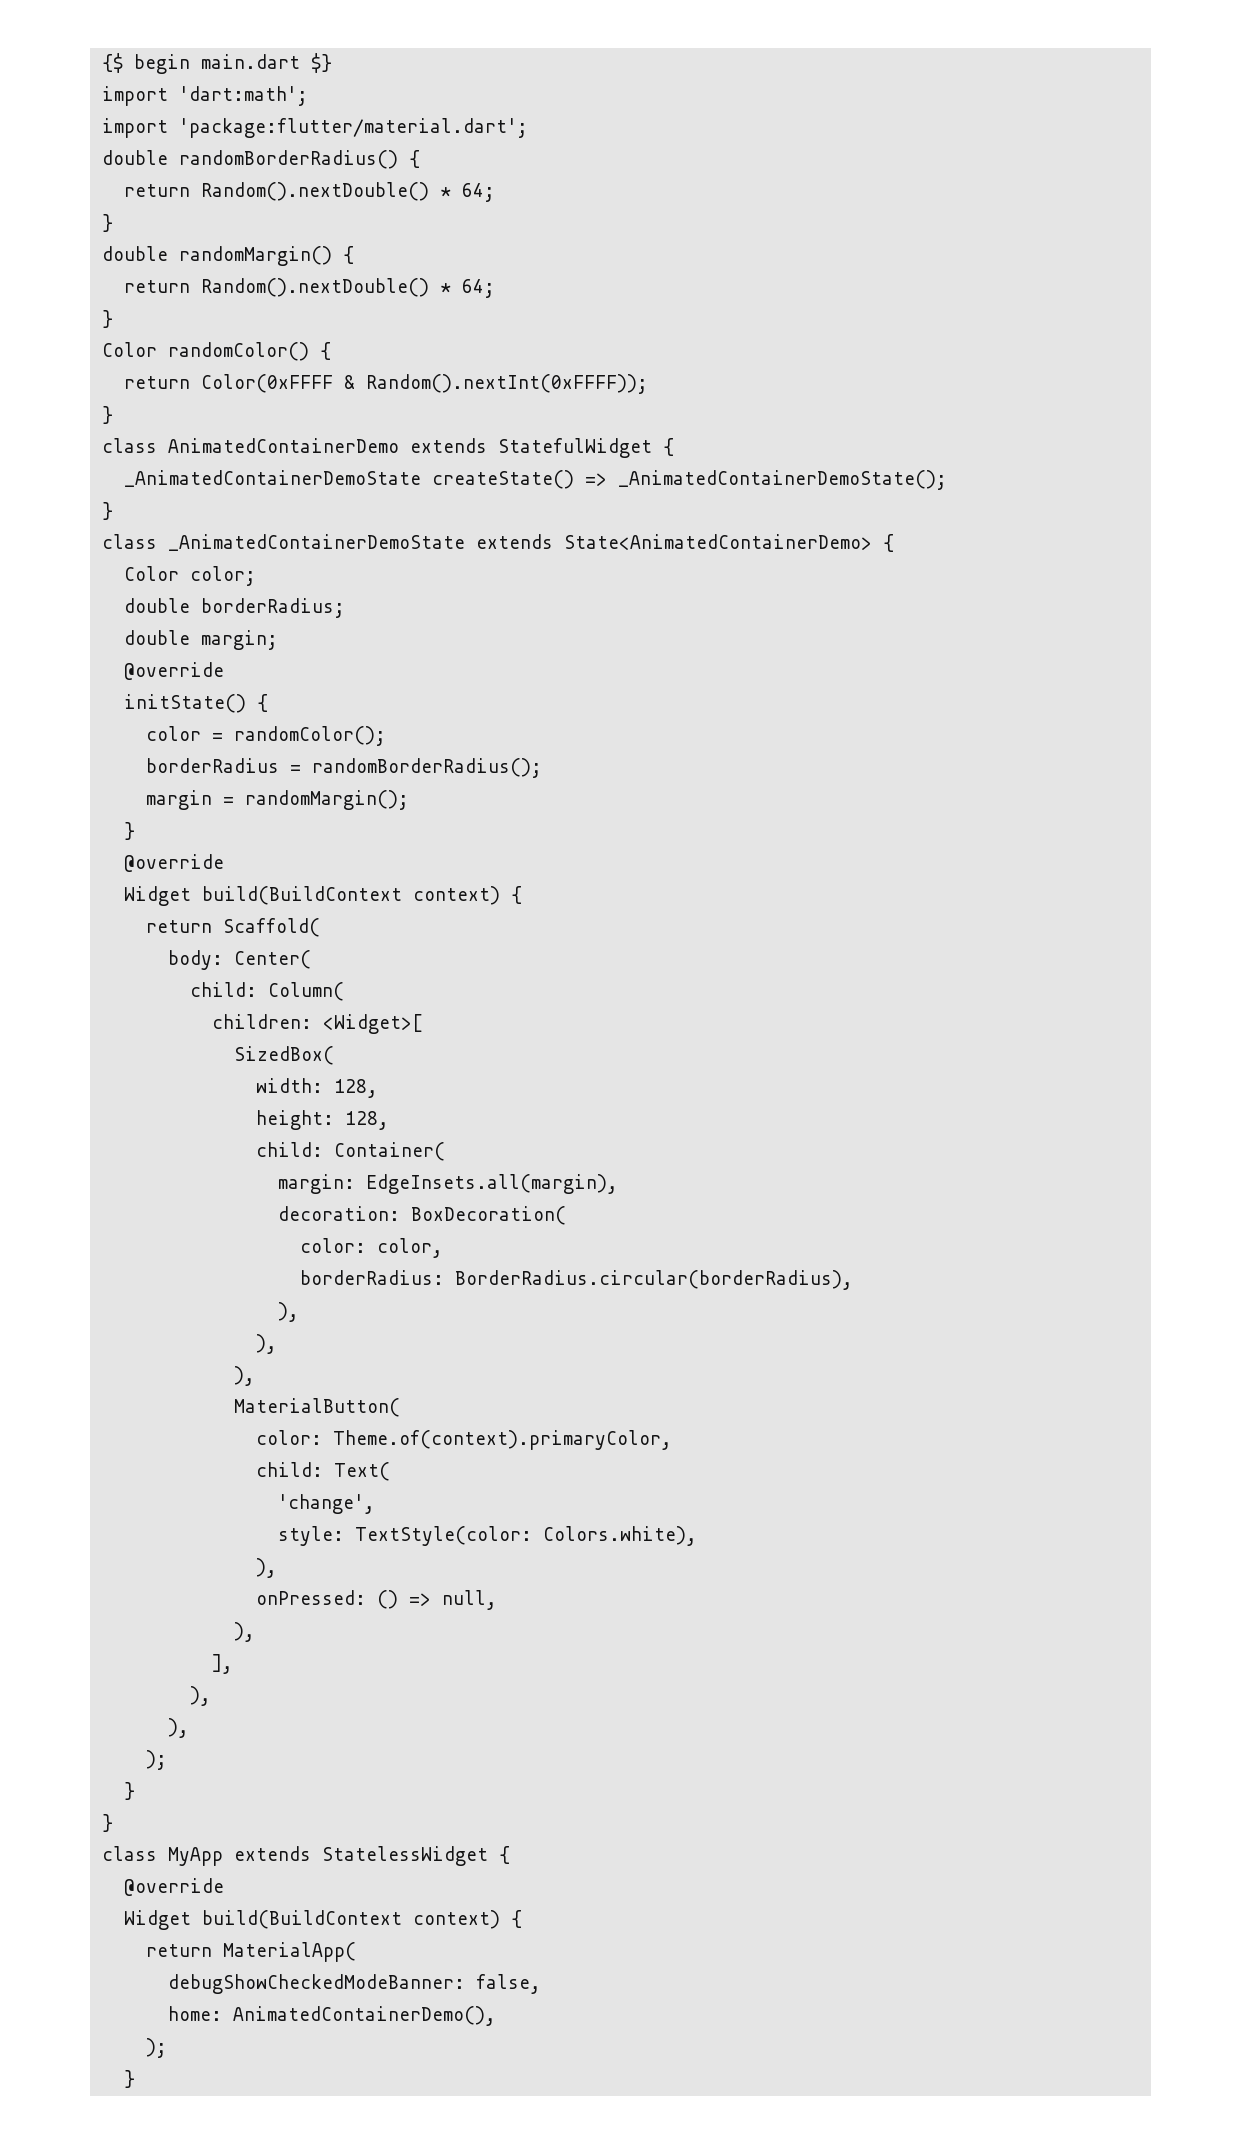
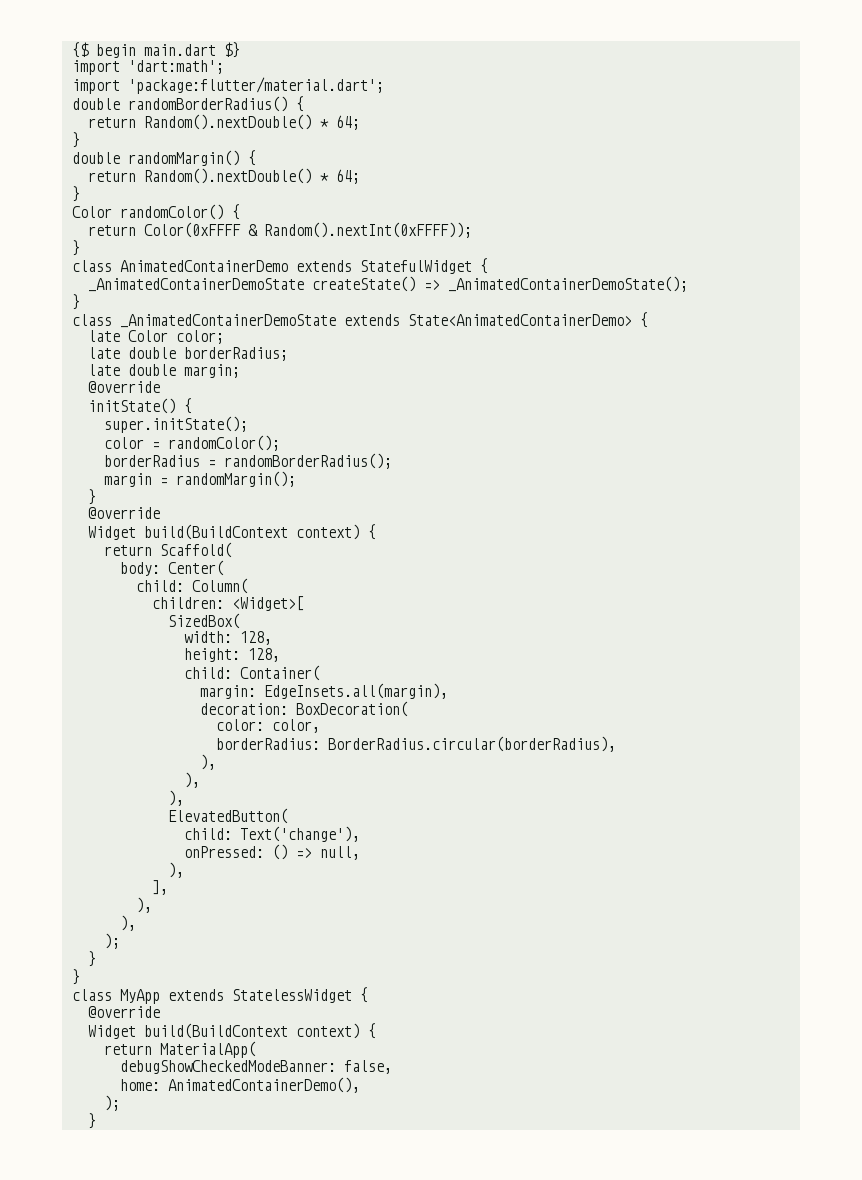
(894, 543) none -> [87,330,120,342] late
(256, 576) none -> [87,347,120,359] late
(345, 608) none -> [87,364,120,376] late
(268, 703) none -> [103,416,248,433] // super.initState();
[234,1398,400,1417] [256,1430,672,1450] [256,1462,390,1481] [278,1494,375,1514] [278,1526,697,1546] [256,1558,277,1578] MaterialButton( // color: Theme.of(context).primaryColor, // child: Text( // 'change', // style: TextStyle(color: Colors.white), // ), -> [167,808,288,824] [183,826,360,842] ElevatedButton( // child: Text('change'),

